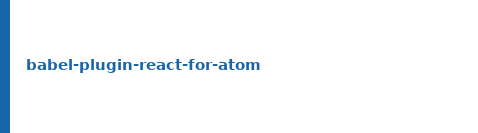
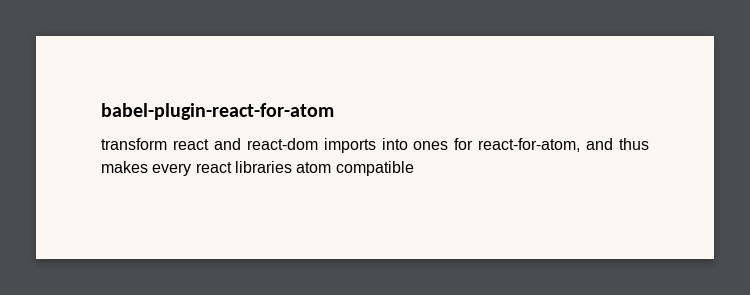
(261, 66) none -> [101,138,649,153] [101,161,414,176] // transform react and react-dom imports into ones for react-for-atom, and thus makes every react libraries atom compatible

